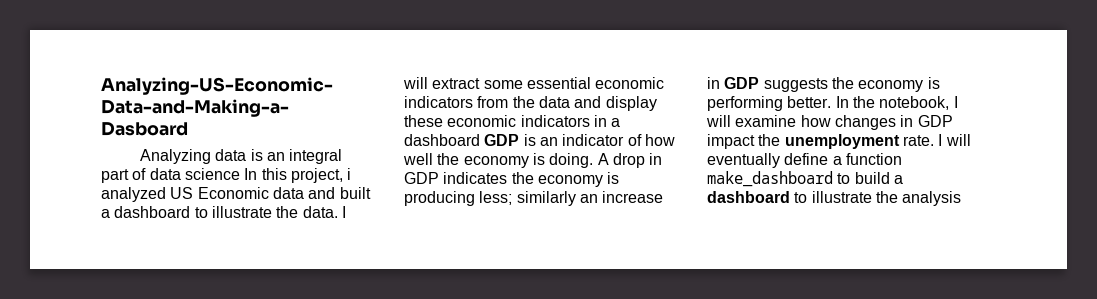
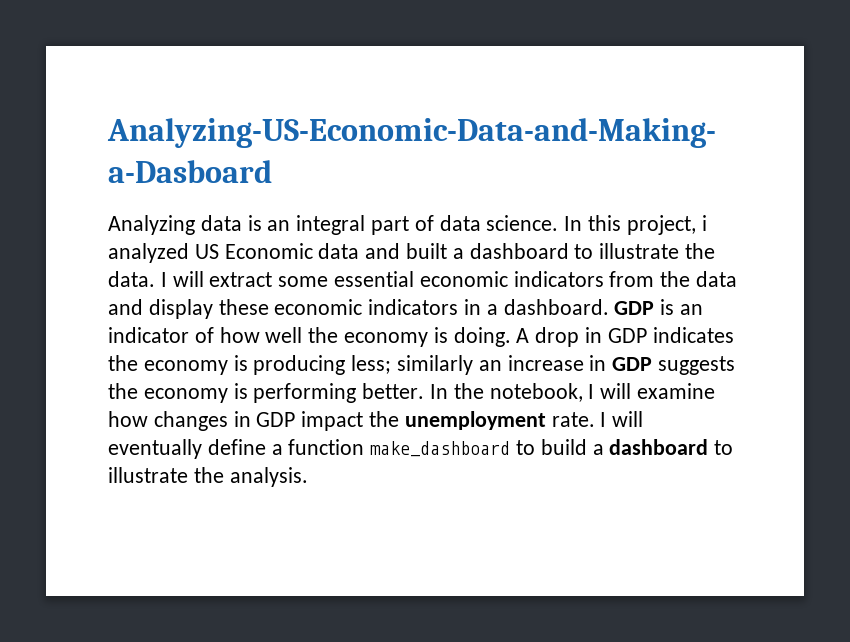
[184,168,240,180] science -> [486,215,559,231] science.
[404,134,480,146] dashboard -> [503,299,609,315] dashboard.
[902,191,962,206] analysis -> [229,467,308,487] analysis.

